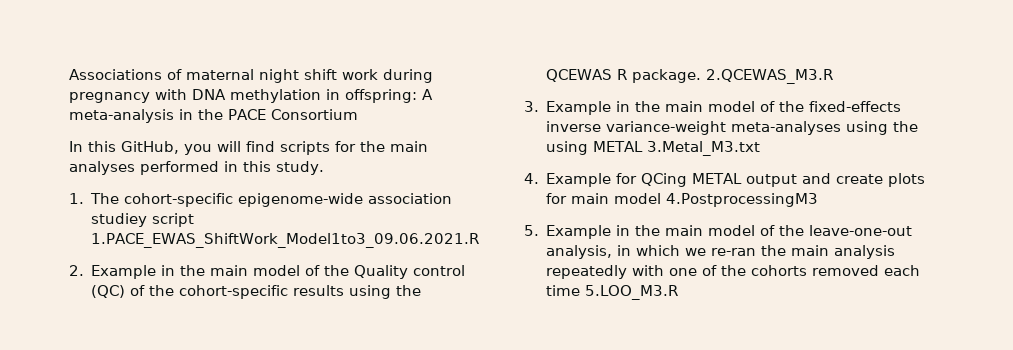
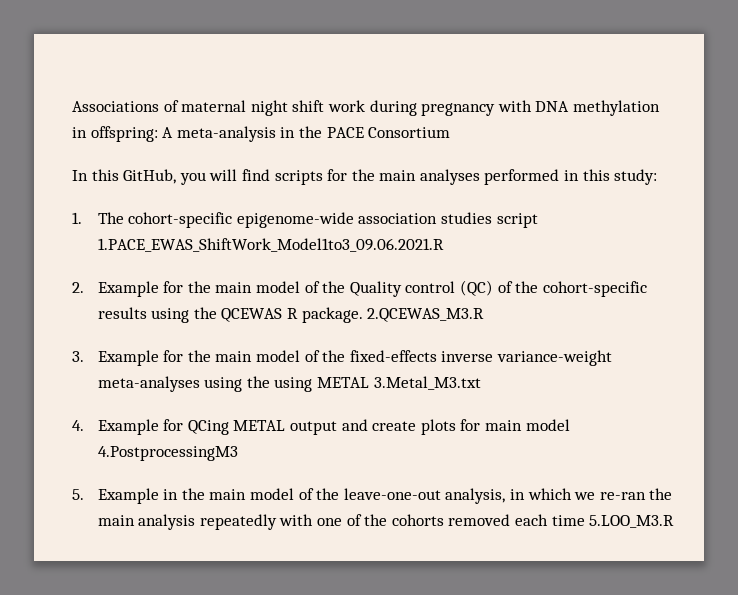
[276,161,324,175] study. -> [614,169,658,185] study:
[91,213,148,227] studiey -> [440,212,492,224] studies
[161,265,176,276] in -> [163,281,184,293] for
[616,101,631,112] in -> [163,350,184,362] for

